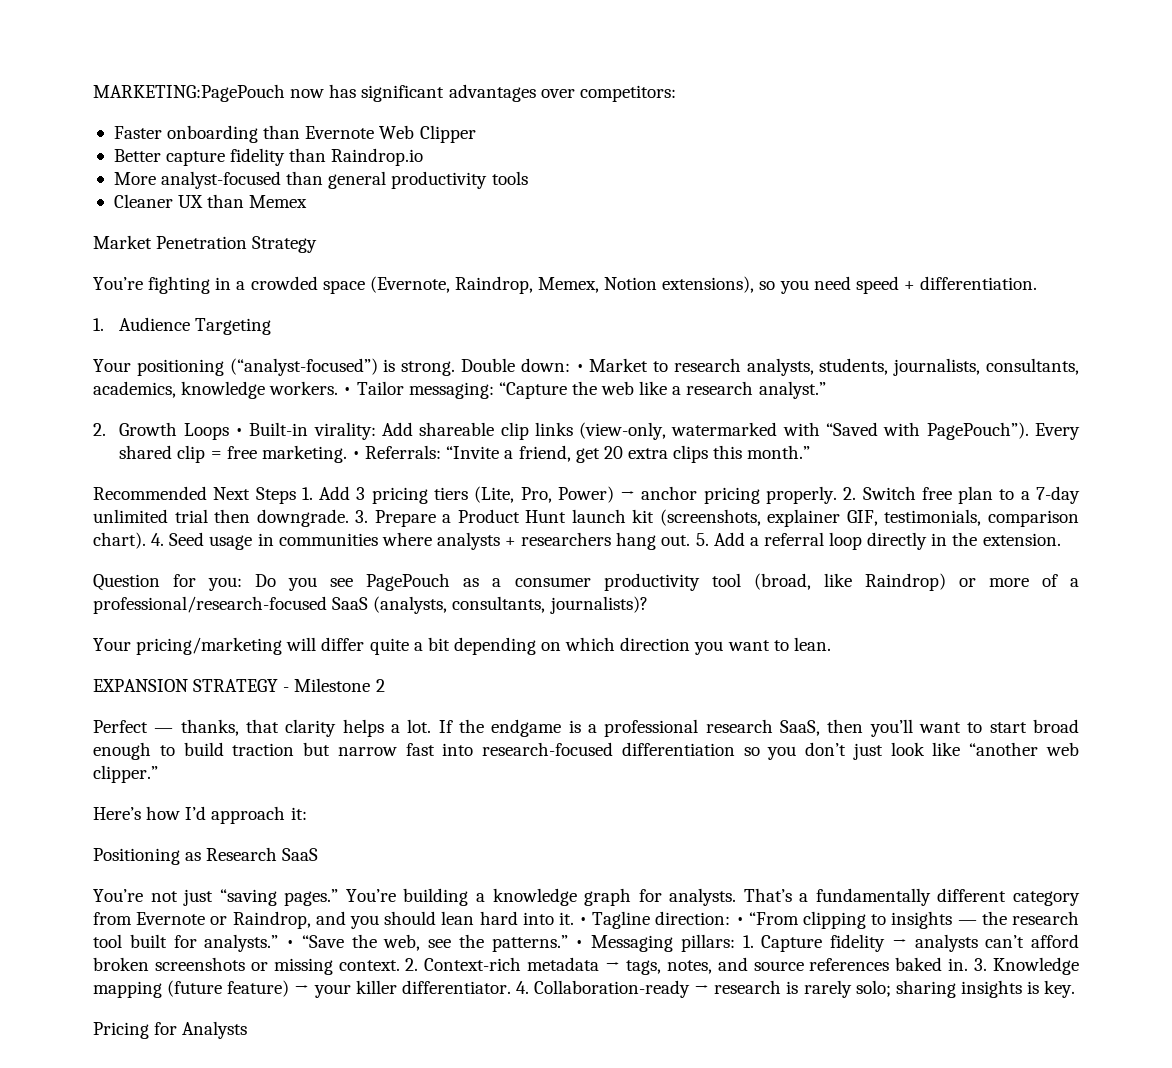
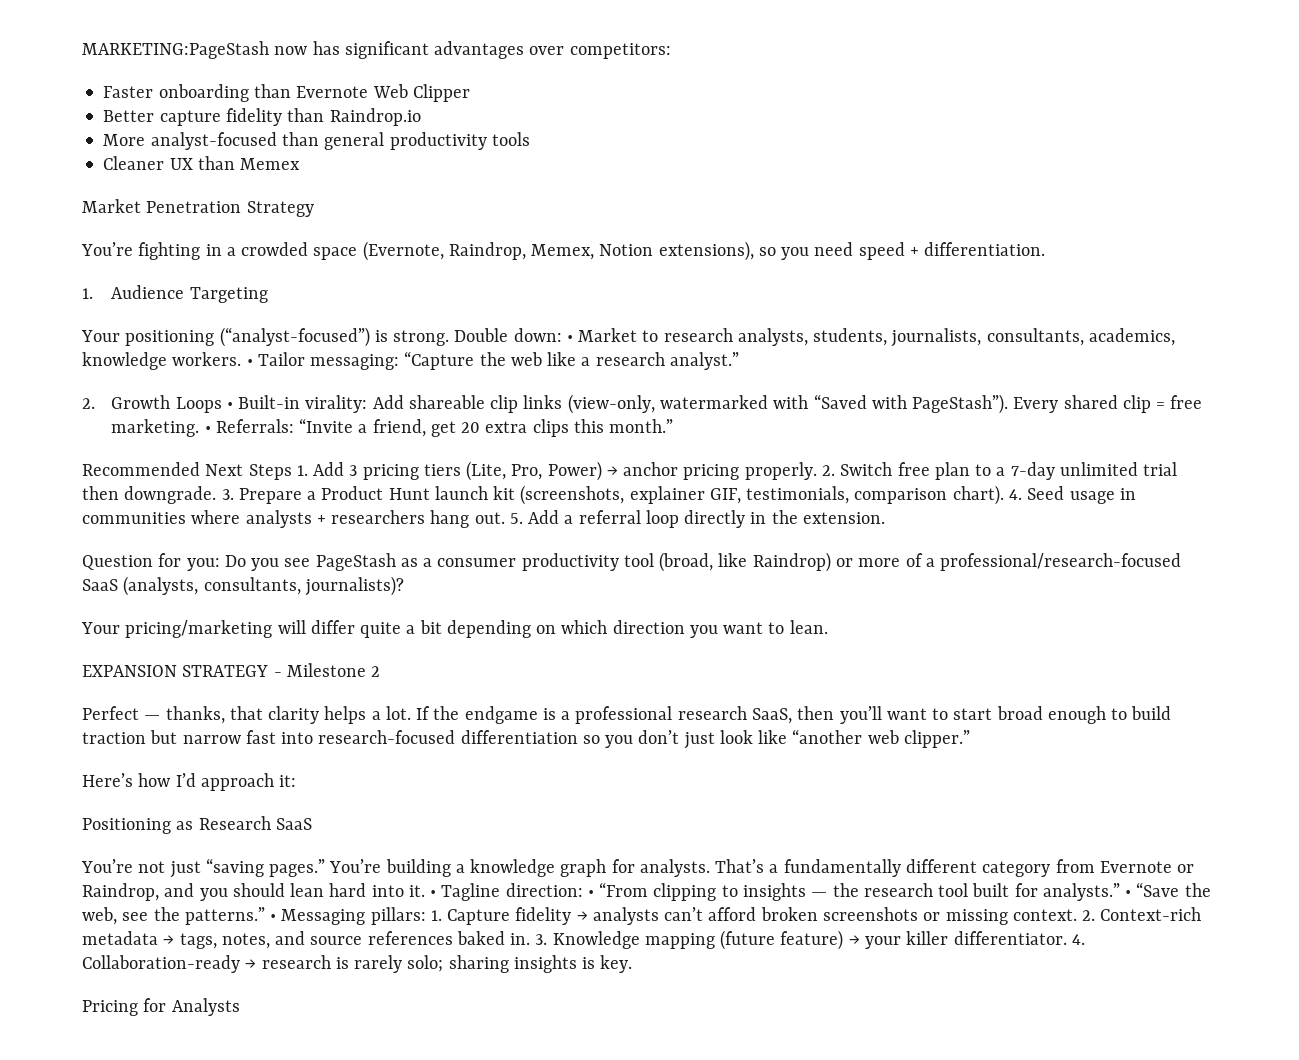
[93,84,285,102] MARKETING:PagePouch -> [82,41,269,59] MARKETING:PageStash
[926,422,1029,440] PagePouch”). -> [912,394,1009,414] PageStash”).
[366,573,451,591] PagePouch -> [315,553,396,571] PageStash

